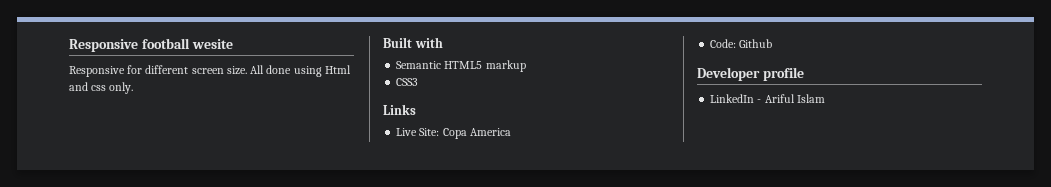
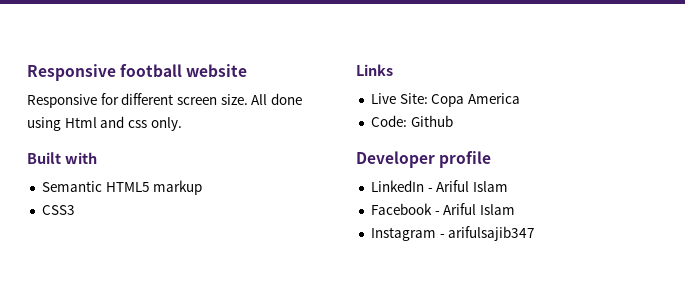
[191,39,233,49] wesite -> [186,64,248,77] website
(825, 98) none -> [370,203,515,215] [370,226,536,241] // Facebook - Ariful Islam // Instagram - arifulsajib347

